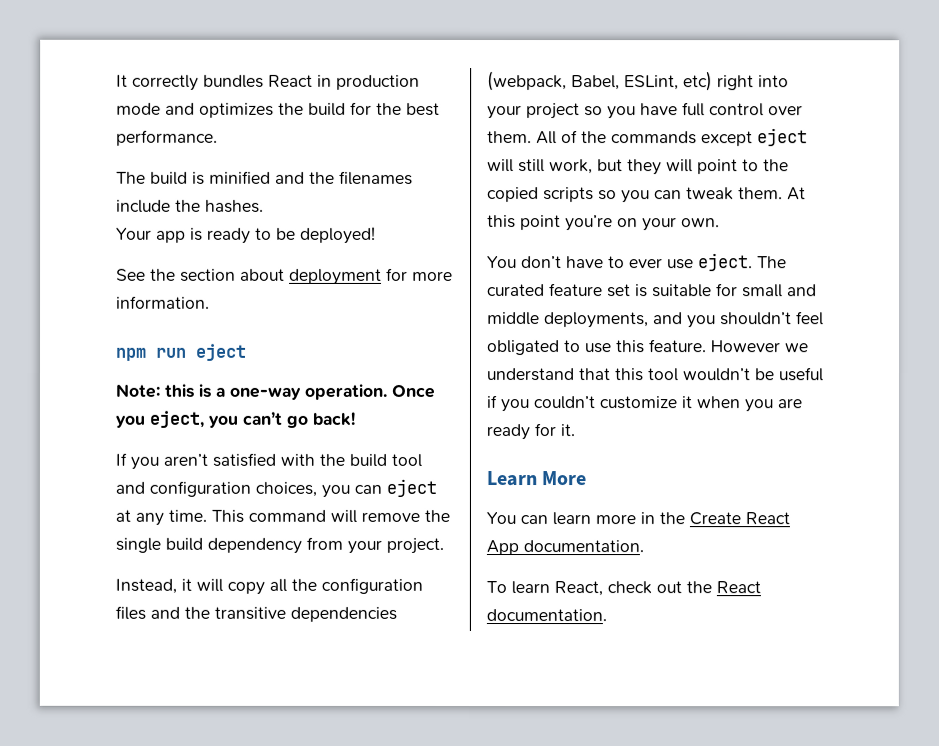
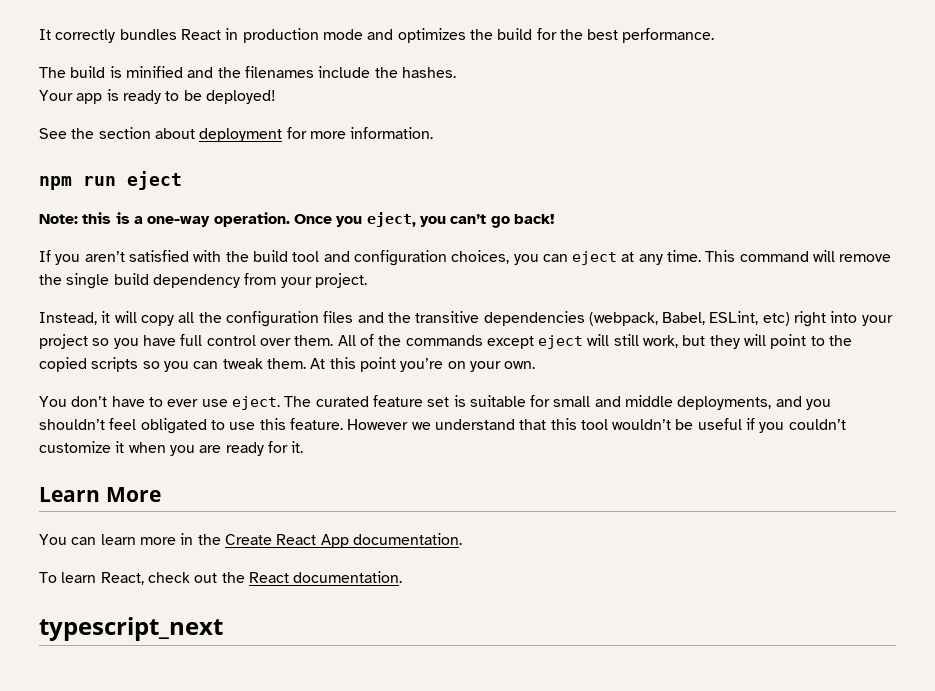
(607, 615) none -> [39,617,223,641] // typescript_next

